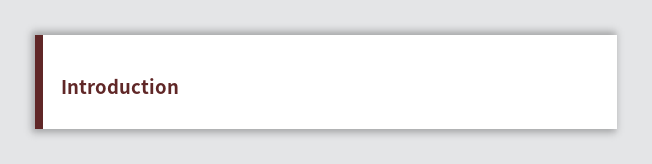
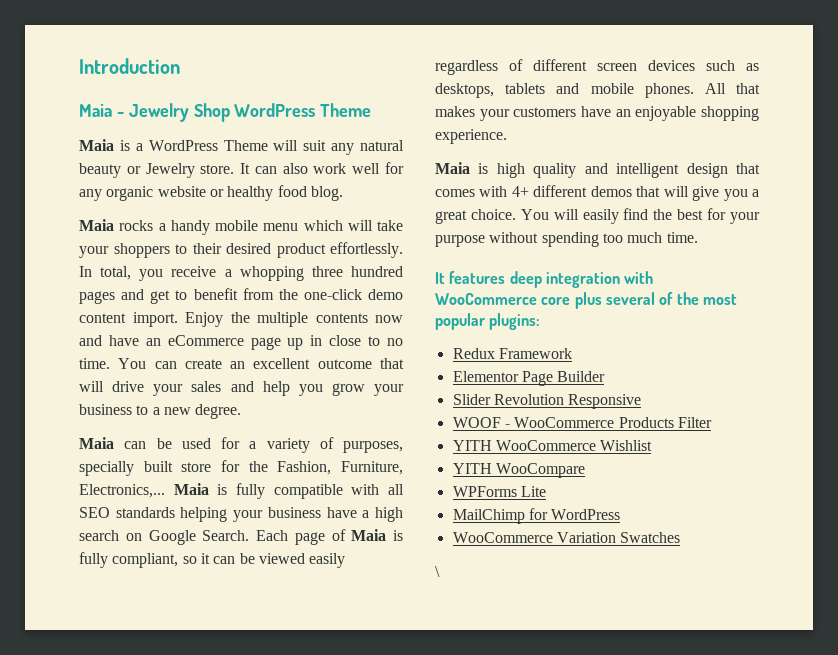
(179, 86) none -> [79,103,372,122] [79,139,404,155] [79,162,404,178] [79,185,343,201] [79,219,403,235] [79,242,403,258] [79,266,403,281] [79,288,403,304] [79,312,403,327] [79,335,403,350] [79,358,404,369] [79,381,404,396] [79,404,242,419] [79,437,403,453] [79,460,403,476] [79,483,404,499] [79,507,404,522] [79,529,403,545] [79,552,346,568] [435,59,759,75] [435,83,760,98] [435,106,759,121] [435,129,507,144] [435,162,760,178] [435,185,759,201] [435,208,760,224] [435,232,698,247] [435,271,654,288] [435,292,737,309] [435,313,541,330] [452,348,572,359] [452,371,606,386] [452,394,642,409] [452,417,712,428] [452,440,653,451] [452,463,585,478] [452,486,546,497] [452,508,621,524] [452,532,681,543] [435,566,440,577] // Maia - Jewelry Shop WordPress Theme // Maia is a WordPress Theme will suit any natural beauty or Jewelry store. It can also work well for any organic website or healthy food blog. // Maia rocks a handy mobile menu which will take your shoppers to their desired product effortlessly. In total, you receive a whopping three hundred pages and get to benefit from the one-click demo content import. Enjoy the multiple contents now and have an eCommerce page up in close to no time. You can create an excellent outcome that will drive your sales and help you grow your business to a new degree. // Maia can be used for a variety of purposes, specially built store for the Fashion, Furniture, Electronics,... Maia is fully compatible with all SEO standards helping your business have a high search on Google Search. Each page of Maia is fully compliant, so it can be viewed easily regardless of different screen devices such as desktops, tablets and mobile phones. All that makes your customers have an enjoyable shopping experience. // Maia is high quality and intelligent design that comes with 4+ different demos that will give you a great choice. You will easily find the best for your purpose without spending too much time. // It features deep integration with WooCommerce core plus several of the most popular plugins: // Redux Framework // Elementor Page Builder // Slider Revolution Responsive // WOOF - WooCommerce Products Filter // YITH WooCommerce Wishlist // YITH WooCompare // WPForms Lite // MailChimp for WordPress // WooCommerce Variation Swatches // \

